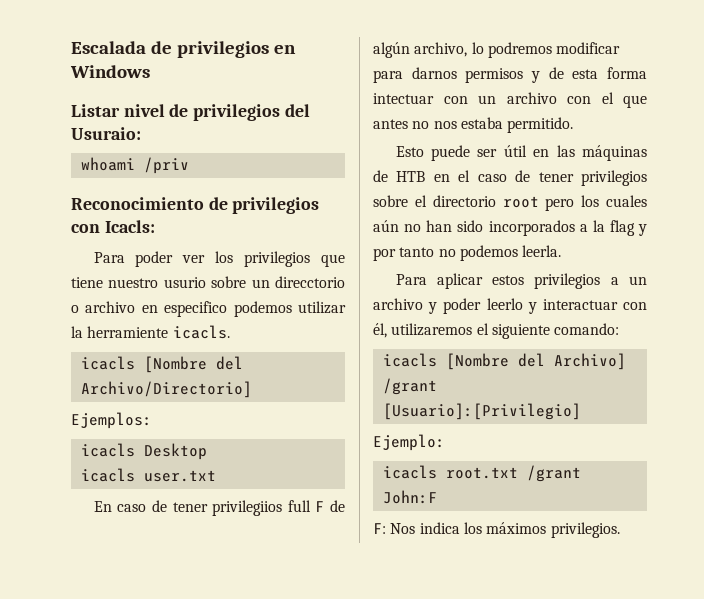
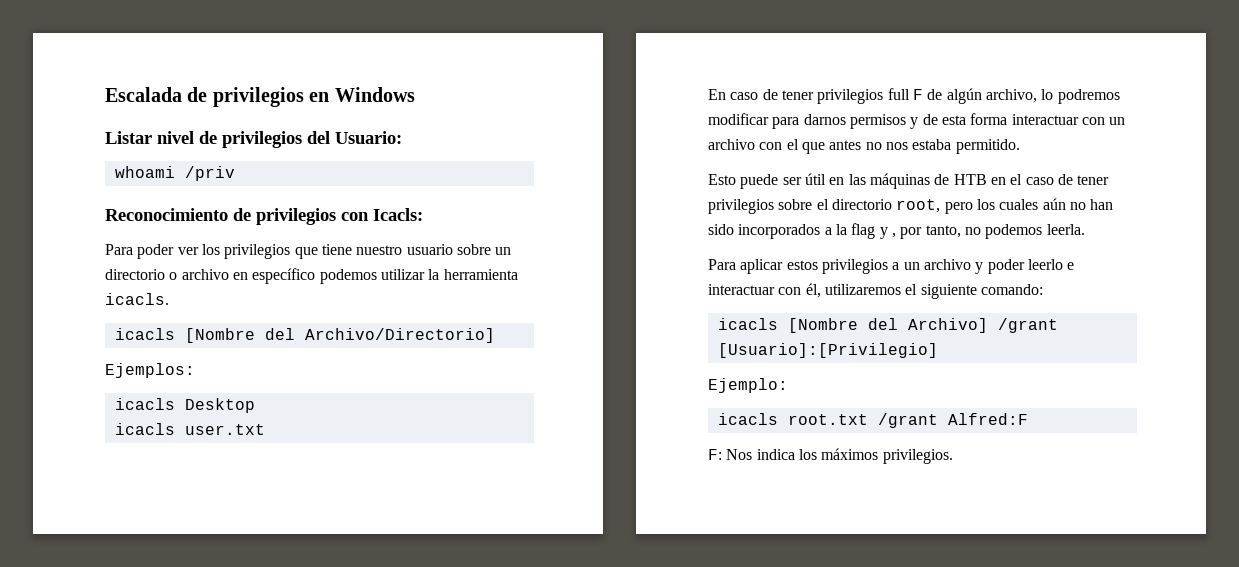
[71,127,141,140] Usuraio: -> [335,131,402,144] Usuario:
[163,277,206,288] usurio -> [406,244,453,255] usuario
[275,276,345,288] direcctorio -> [105,269,165,280] directorio
[164,301,228,317] especifico -> [252,268,316,284] específico
[87,326,169,338] herramiente -> [443,269,518,280] herramienta
[212,500,283,516] privilegiios -> [817,89,884,104] privilegios
[373,93,434,104] intectuar -> [1011,114,1079,125] interactuar
[502,196,539,208] root -> [896,199,941,213] root,
[373,247,435,261] por tanto -> [891,225,961,239] , por tanto,
[527,302,537,314] y -> [1067,262,1075,270] e
[382,490,437,504] John:F -> [947,413,1028,425] Alfred:F

